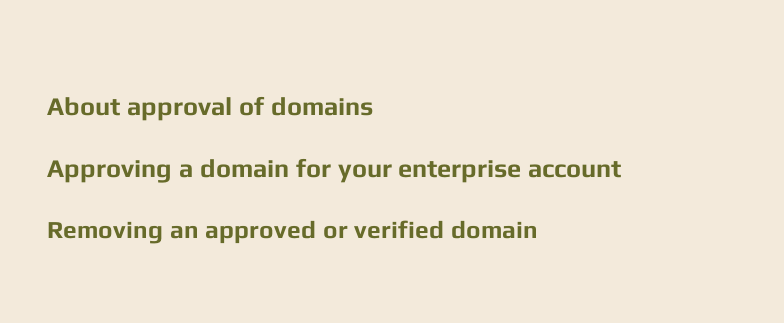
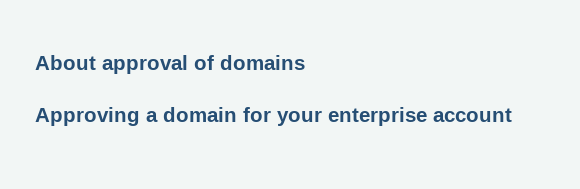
[47,220,539,244] // Removing an approved or verified domain -> (512, 115) none

